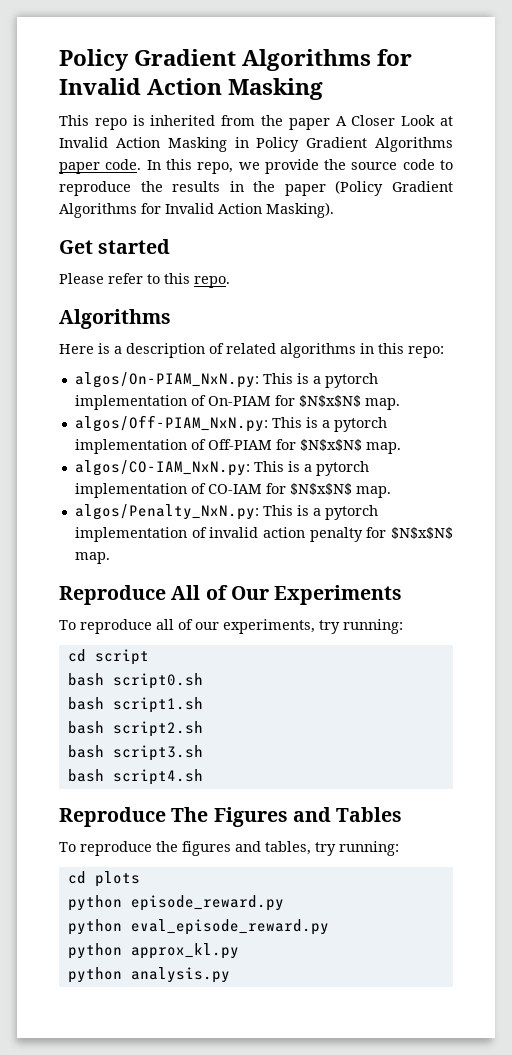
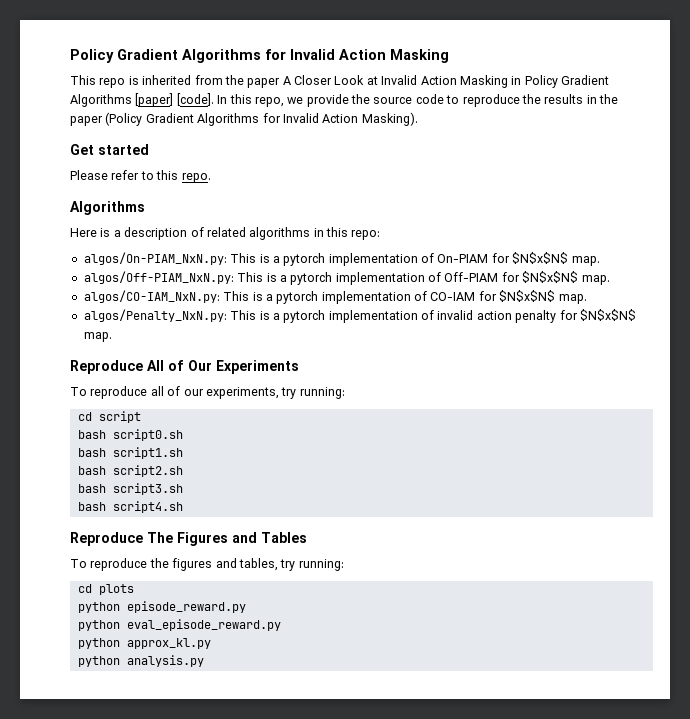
[59,159,142,174] paper code. -> [135,93,214,107] [paper] [code].

